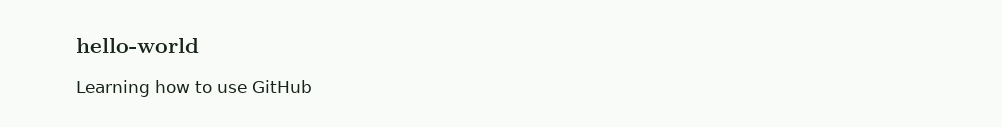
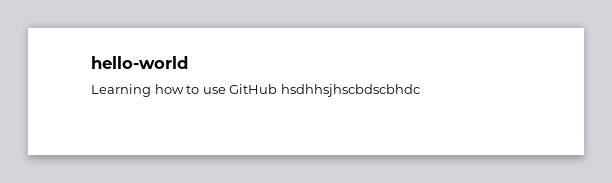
(312, 86) none -> [280,84,420,97] hsdhhsjhscbdscbhdc

